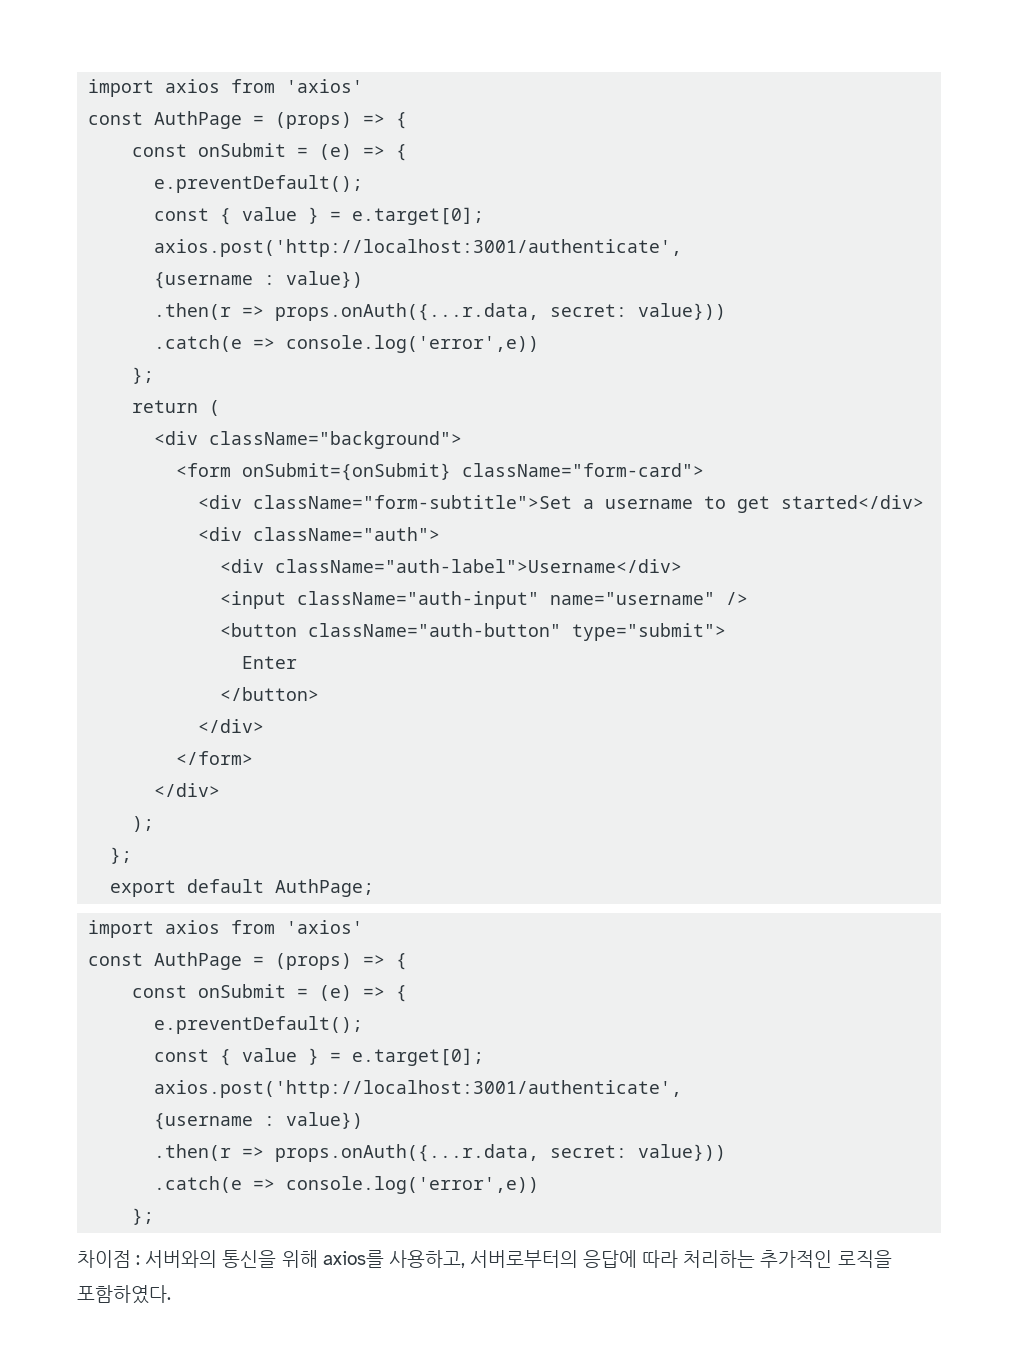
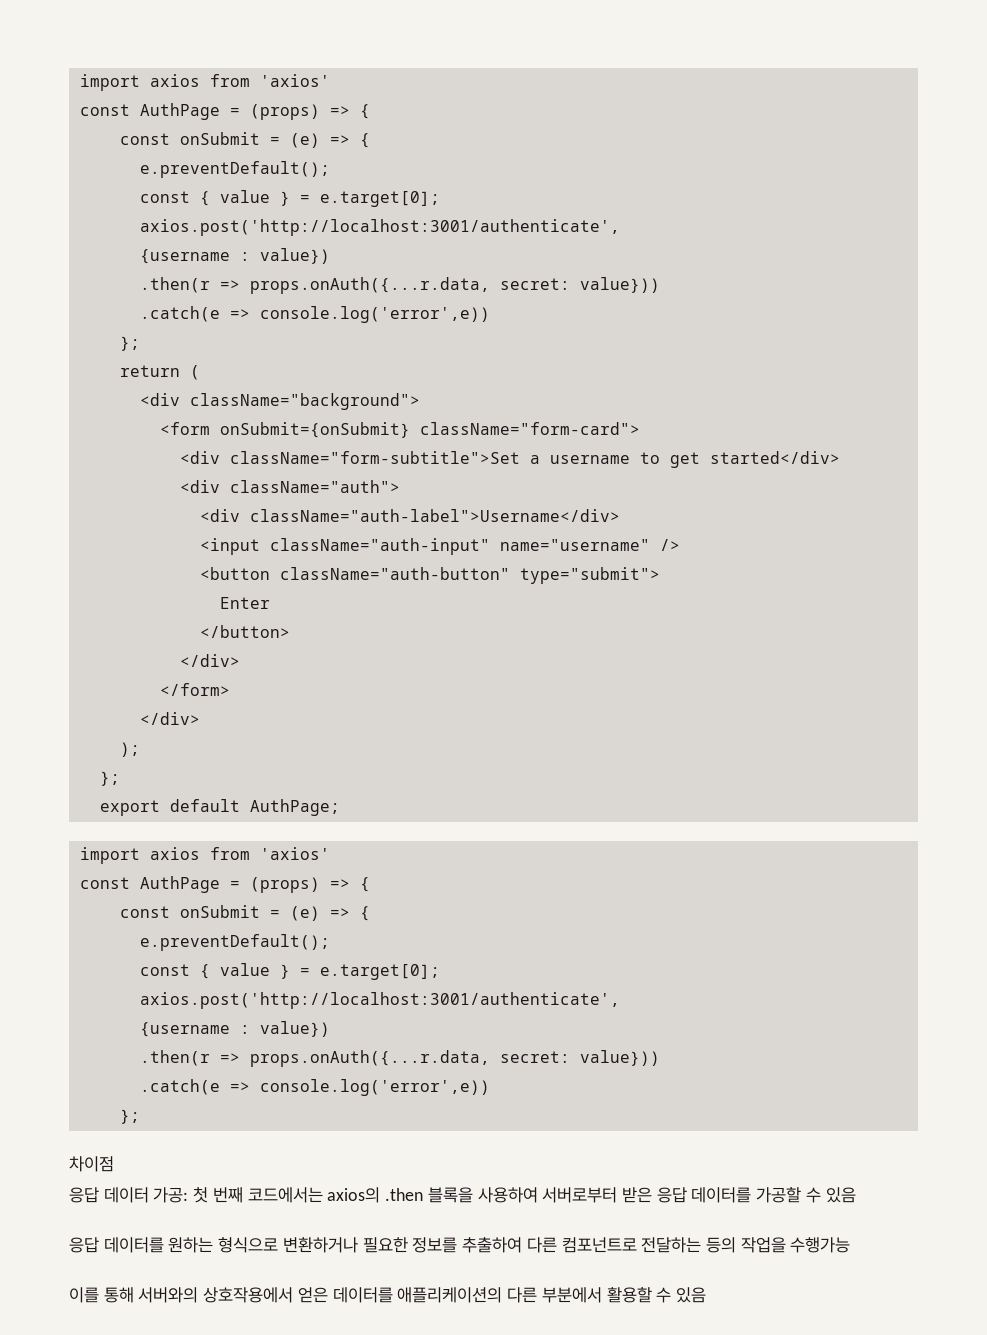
[136,1250,892,1268] [77,1285,171,1304] : 서버와의 통신을 위해 axios를 사용하고, 서버로부터의 응답에 따라 처리하는 추가적인 로직을 포함하였다. -> [69,1187,856,1203] [69,1237,851,1253] [69,1287,706,1303] // 응답 데이터 가공: 첫 번째 코드에서는 axios의 .then 블록을 사용하여 서버로부터 받은 응답 데이터를 가공할 수 있음 // 응답 데이터를 원하는 형식으로 변환하거나 필요한 정보를 추출하여 다른 컴포넌트로 전달하는 등의 작업을 수행가능 // 이를 통해 서버와의 상호작용에서 얻은 데이터를 애플리케이션의 다른 부분에서 활용할 수 있음

